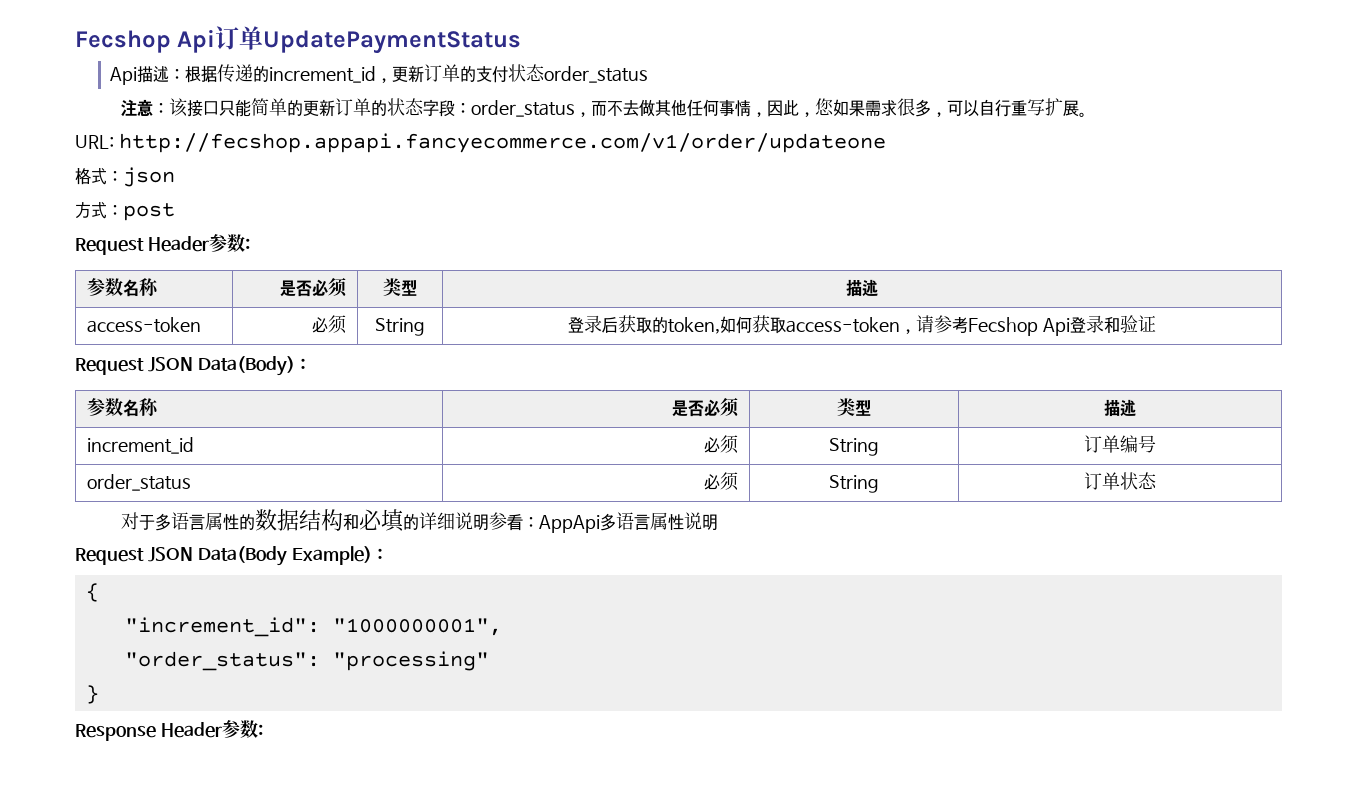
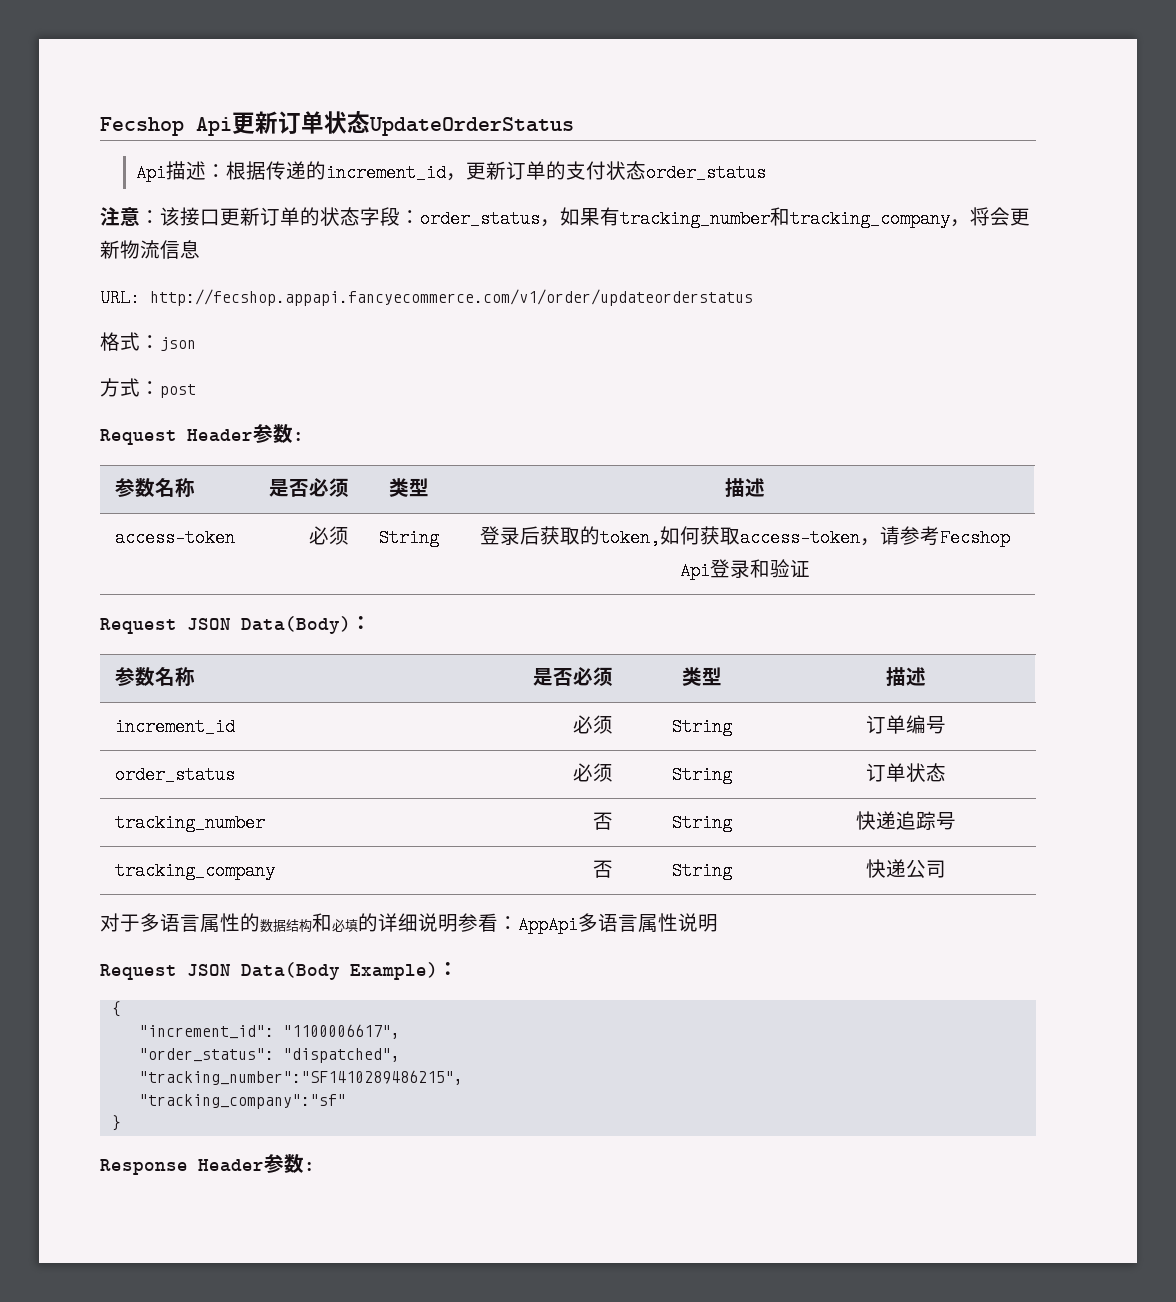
[75,26,522,54] Fecshop Api订单UpdatePaymentStatus -> [100,111,574,136] Fecshop Api更新订单状态UpdateOrderStatus
[218,98,303,117] 只能简单的 -> (220, 217) none
[590,98,1087,117] 而不去做其他任何事情，因此，您如果需求很多，可以自行重写扩展。 -> [560,207,1030,228] [100,240,200,259] 如果有tracking_number和tracking_company，将会更新物流信息
[118,133,886,153] http://fecshop.appapi.fancyecommerce.com/v1/order/updateone -> [150,289,753,306] http://fecshop.appapi.fancyecommerce.com/v1/order/updateorderstatus
(1157, 481) none -> [114,814,265,832] [593,812,614,830] [672,814,732,832] [856,811,956,830] [114,862,275,880] [593,860,614,878] [672,862,732,880] [866,859,946,878] // tracking_number | 否 | String | 快递追踪号 // tracking_company | 否 | String | 快递公司
[332,618,502,636] "1000000001", -> [282,1024,400,1039] "1100006617",
[332,651,489,671] "processing" -> [282,1048,400,1063] [138,1070,463,1085] [138,1094,346,1109] "dispatched", // "tracking_number":"SF1410289486215", // "tracking_company":"sf"

